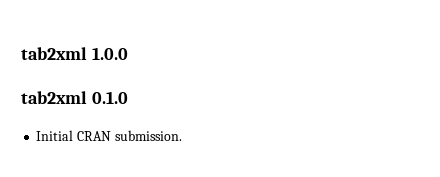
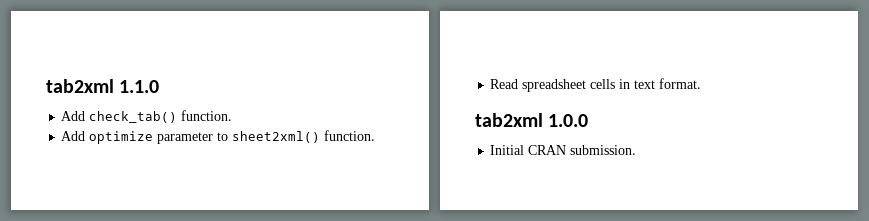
[21,47,87,60] tab2xml -> [46,79,160,93] [61,110,233,123] [61,130,376,144] [490,78,702,92] [475,113,543,127] tab2xml 1.1.0 // Add check_tab() function. // Add optimize parameter to sheet2xml() function. // Read spreadsheet cells in text format. // tab2xml
[21,91,128,104] // tab2xml 0.1.0 -> (589, 120) none

